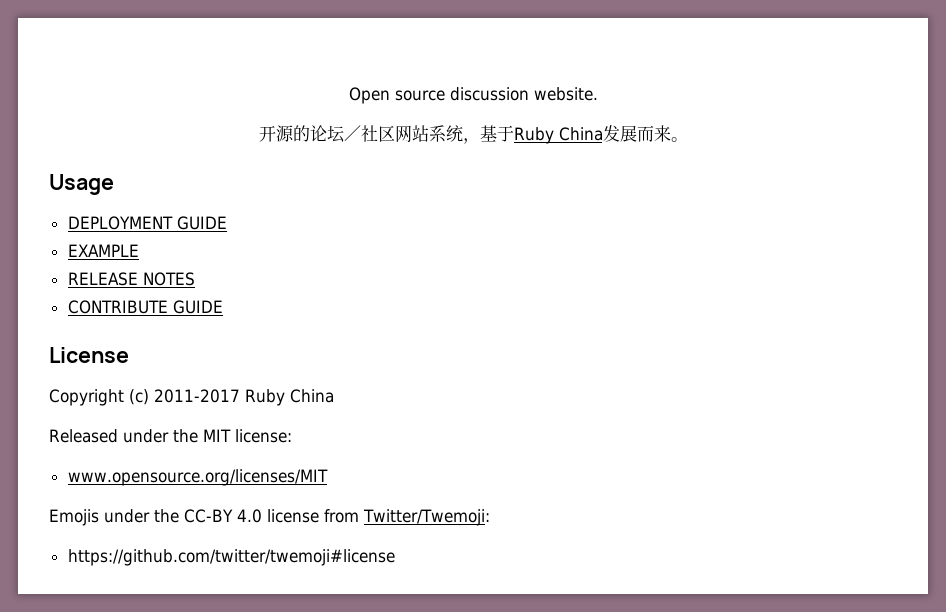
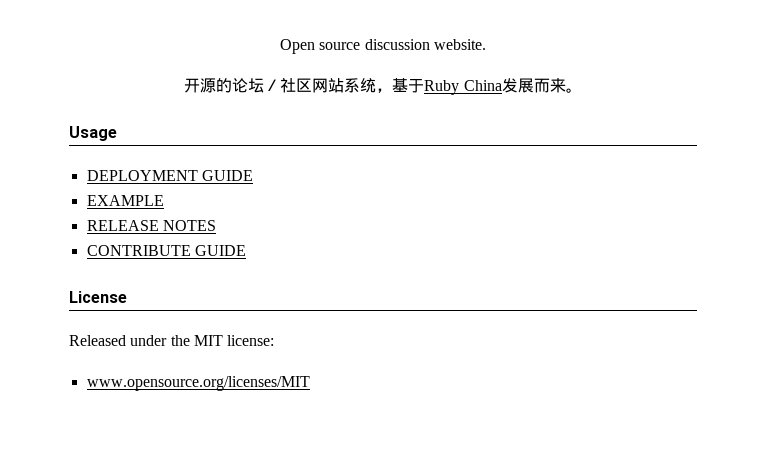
[49,389,334,406] // Copyright (c) 2011-2017 Ruby China -> (127, 297) none
[49,509,490,526] [67,549,395,566] // Emojis under the CC-BY 4.0 license from Twitter/Twemoji: // https://github.com/twitter/twemoji#license -> (310, 383) none

